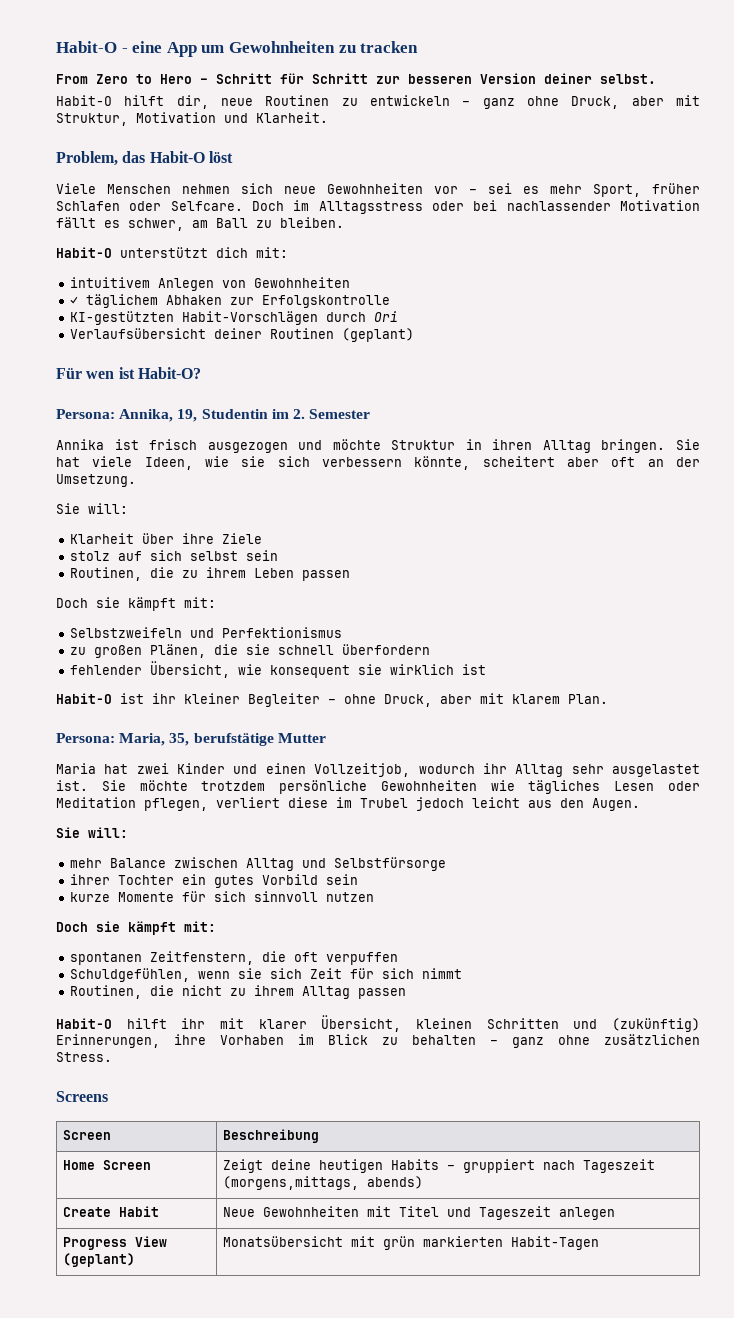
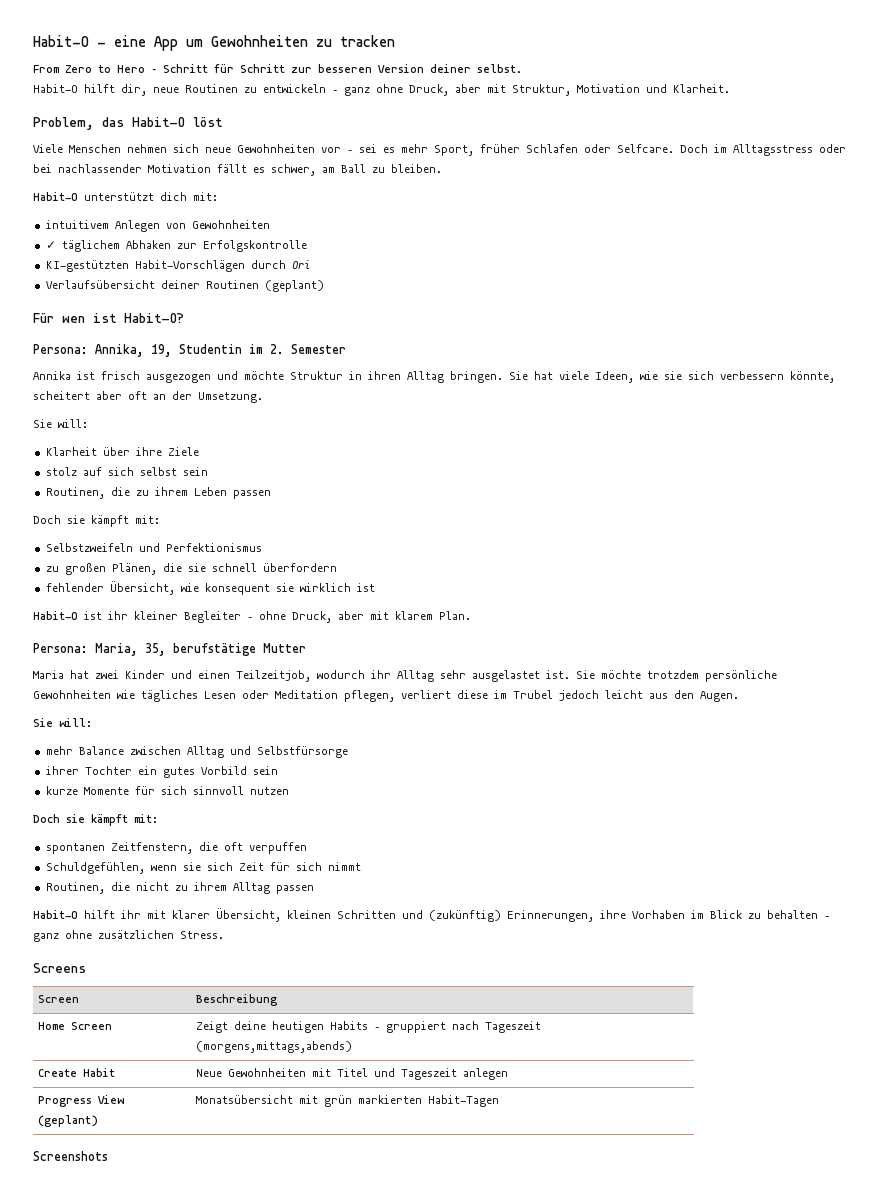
[314,763,411,777] Vollzeitjob, -> [236,670,311,682] Teilzeitjob,
[222,1176,423,1190] (morgens,mittags, abends) -> [195,1041,352,1053] (morgens,mittags,abends)
(599, 1243) none -> [33,1151,108,1161] // Screenshots

